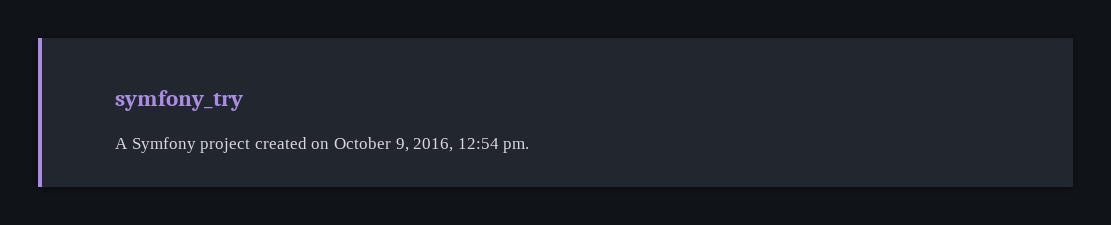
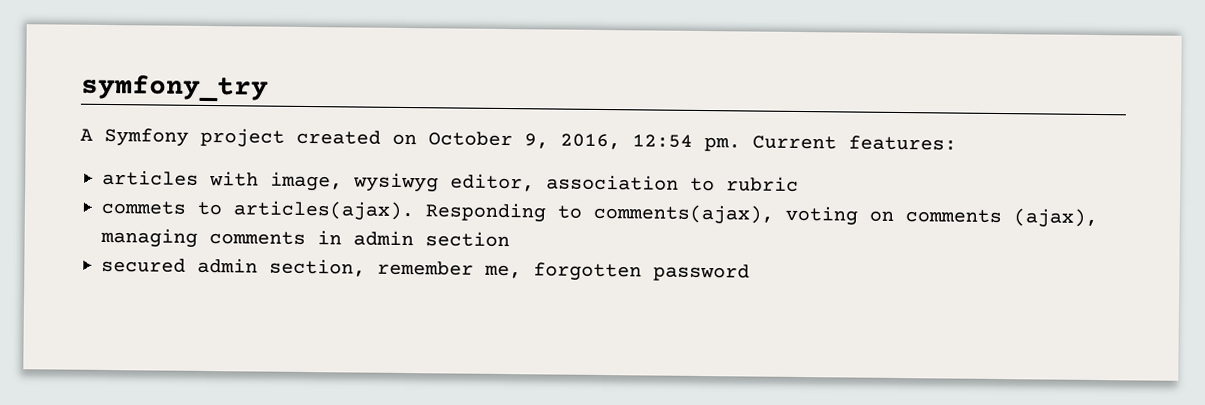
(530, 147) none -> [752,135,957,151] [102,169,799,193] [101,200,1098,229] [100,227,510,248] [101,257,750,282] Current features: // articles with image, wysiwyg editor, association to rubric // commets to articles(ajax). Responding to comments(ajax), voting on comments (ajax), managing comments in admin section // secured admin section, remember me, forgotten password

